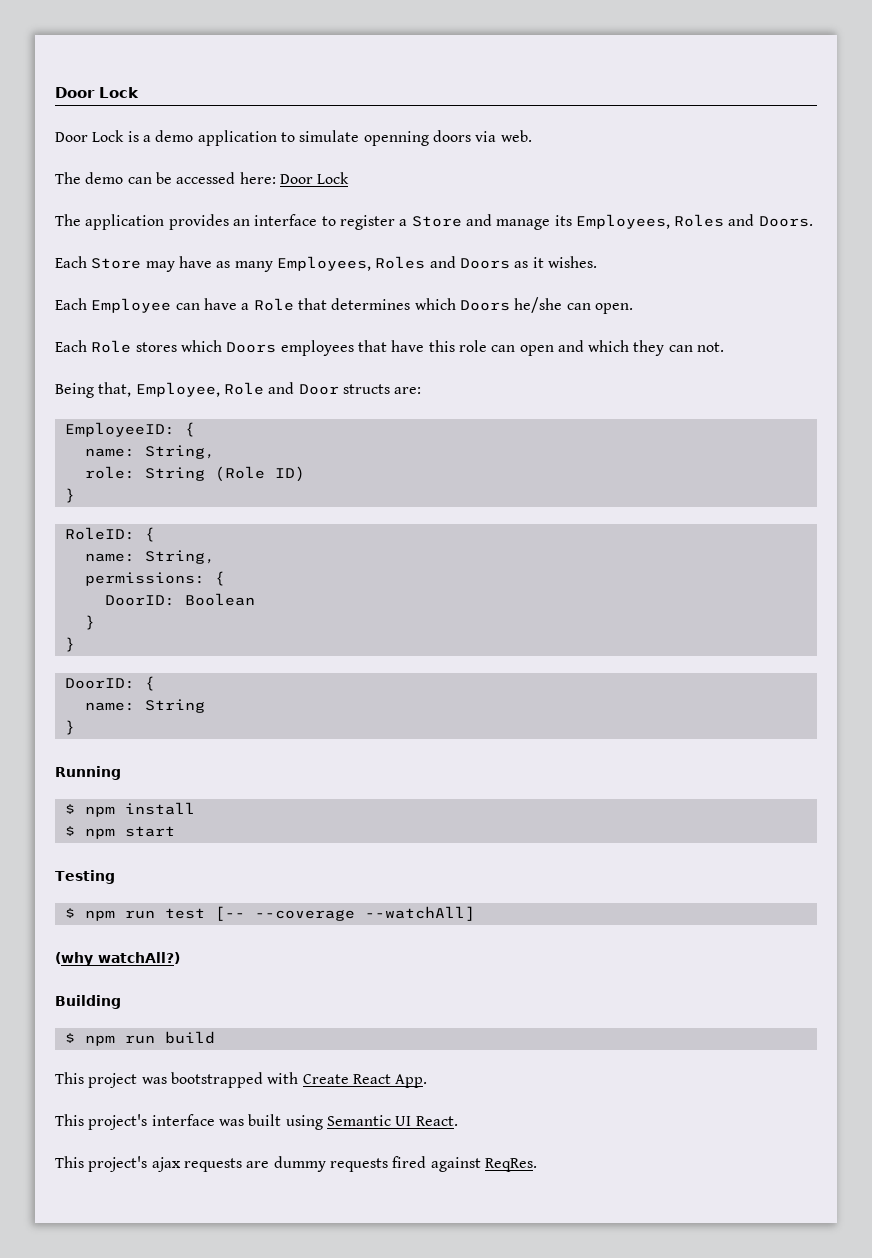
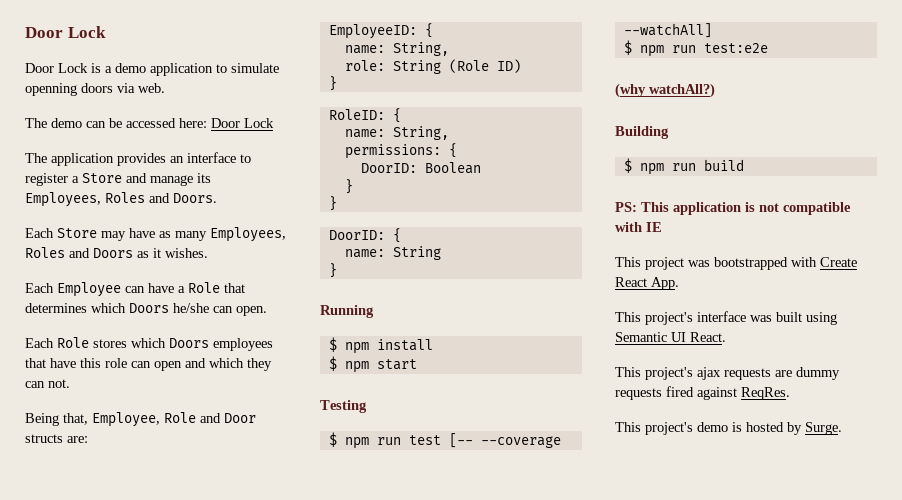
(475, 913) none -> [623,40,768,57] // $ npm run test:e2e
(215, 1037) none -> [615,202,851,215] [615,222,662,232] // PS: This application is not compatible with IE
(537, 1165) none -> [615,422,842,435] // This project's demo is hosted by Surge.

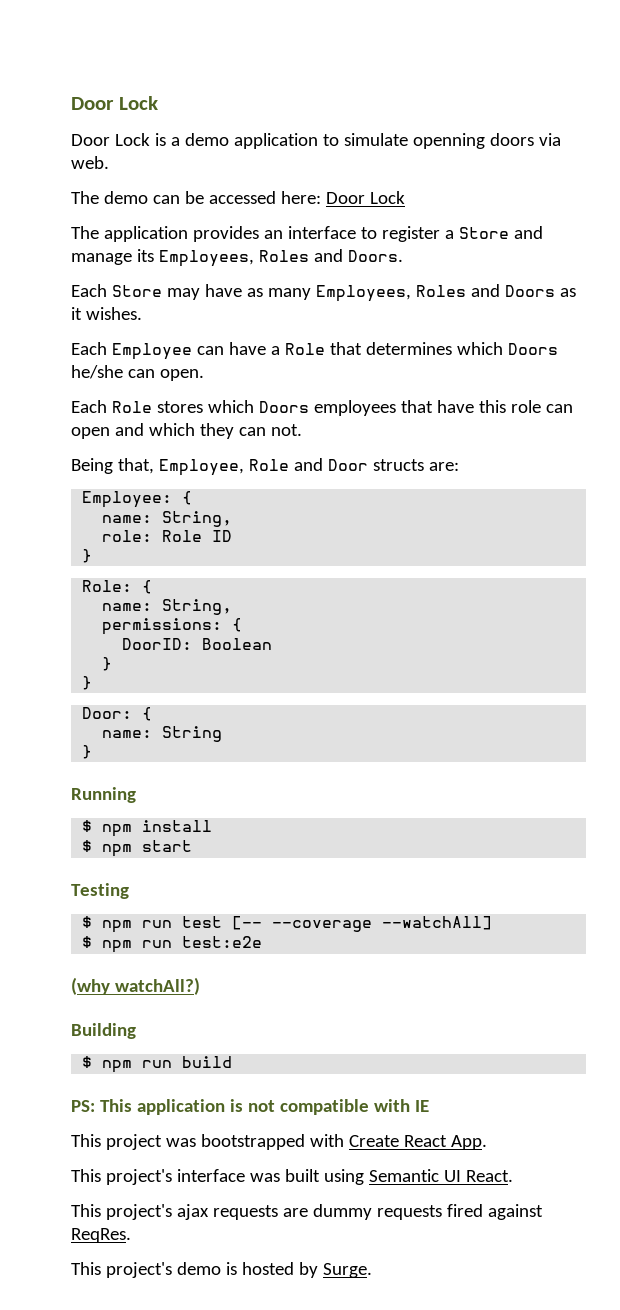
[328,24,417,39] EmployeeID: -> [82,491,173,508] Employee:
[392,59,521,74] [328,76,337,91] [328,109,385,120] String (Role ID) // } // RoleID: -> [162,530,233,542] [82,549,93,563] [82,580,133,592] Role ID // } // Role:
[328,230,385,240] DoorID: -> [82,707,133,719] Door:

